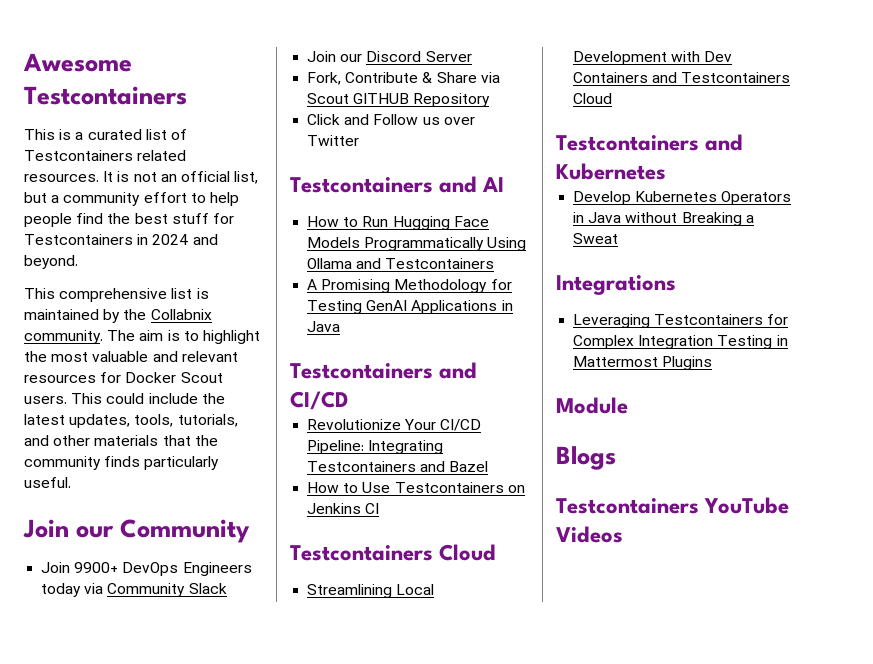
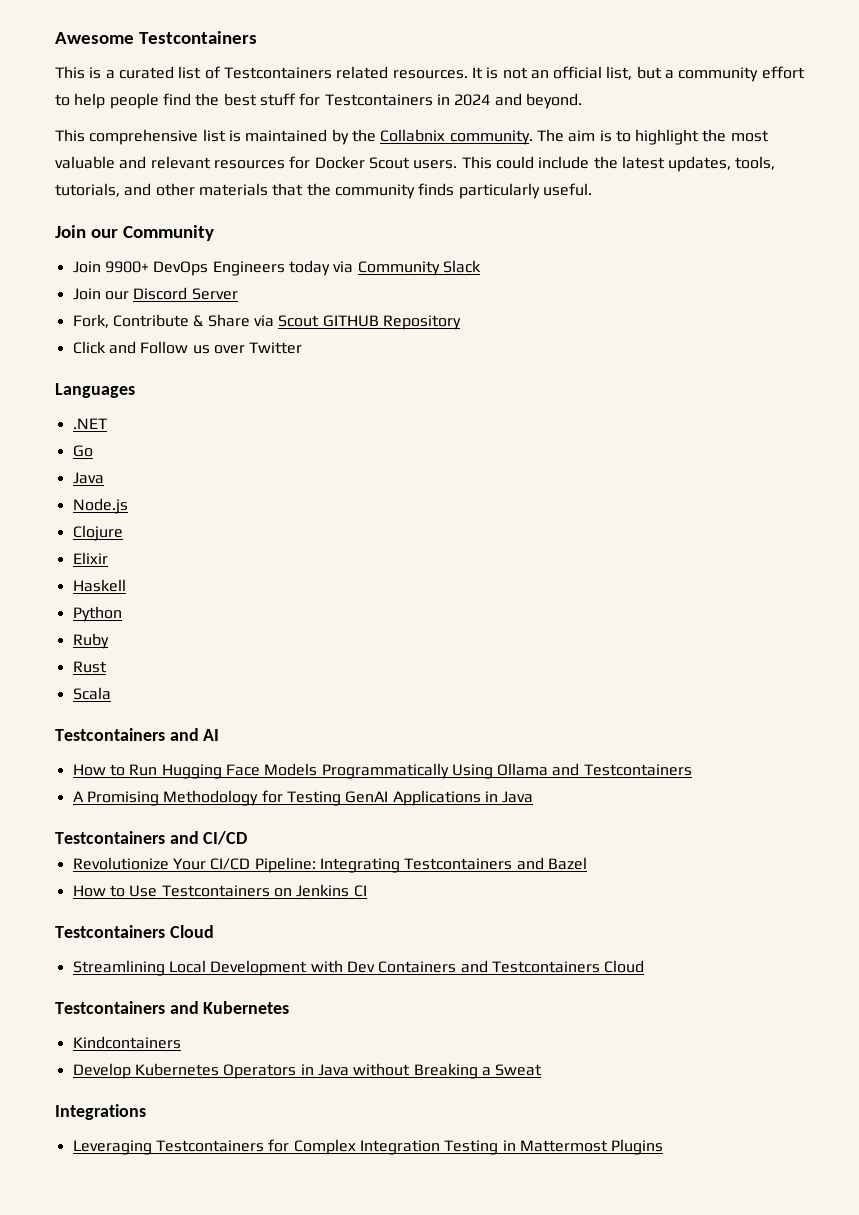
(360, 140) none -> [55,383,135,398] [72,418,107,429] [72,445,93,457] [72,472,104,484] [72,498,128,514] [72,525,123,541] [72,552,108,564] [72,579,126,592] [72,606,122,622] [72,633,109,649] [72,661,107,673] [72,687,111,700] // Languages // .NET // Go // Java // Node.js // Clojure // Elixir // Haskell // Python // Ruby // Rust // Scala
(666, 171) none -> [72,1036,181,1049] // Kindcontainers
[556,397,628,414] [556,446,616,470] [556,497,790,514] [556,526,623,543] // Module // Blogs // Testcontainers YouTube Videos -> (664, 1147) none

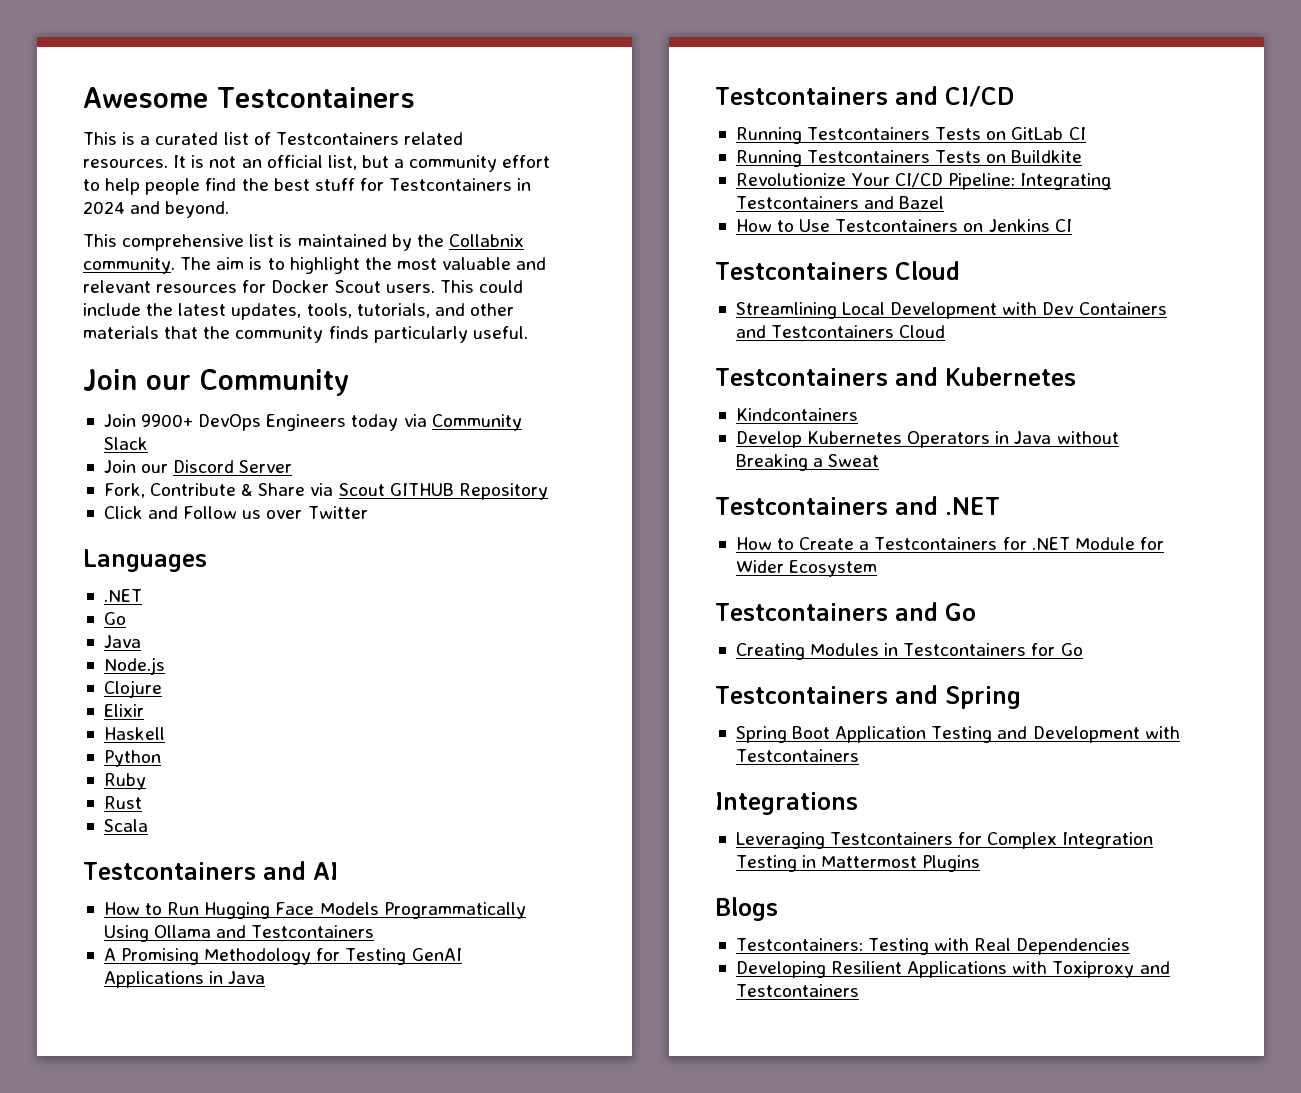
(248, 838) none -> [735,127,1086,144] [735,150,1083,167] // Running Testcontainers Tests on GitLab CI // Running Testcontainers Tests on Buildkite
(543, 1070) none -> [715,496,1000,515] [735,537,1164,550] [735,560,878,577] [715,602,976,621] [735,643,1083,660] [715,685,1021,709] [735,726,1180,743] [735,749,859,762] // Testcontainers and .NET // How to Create a Testcontainers for .NET Module for Wider Ecosystem // Testcontainers and Go // Creating Modules in Testcontainers for Go // Testcontainers and Spring // Spring Boot Application Testing and Development with Testcontainers
(664, 1147) none -> [715,897,778,921] [735,938,1131,955] [735,961,1170,978] [735,984,859,997] // Blogs // Testcontainers: Testing with Real Dependencies // Developing Resilient Applications with Toxiproxy and Testcontainers

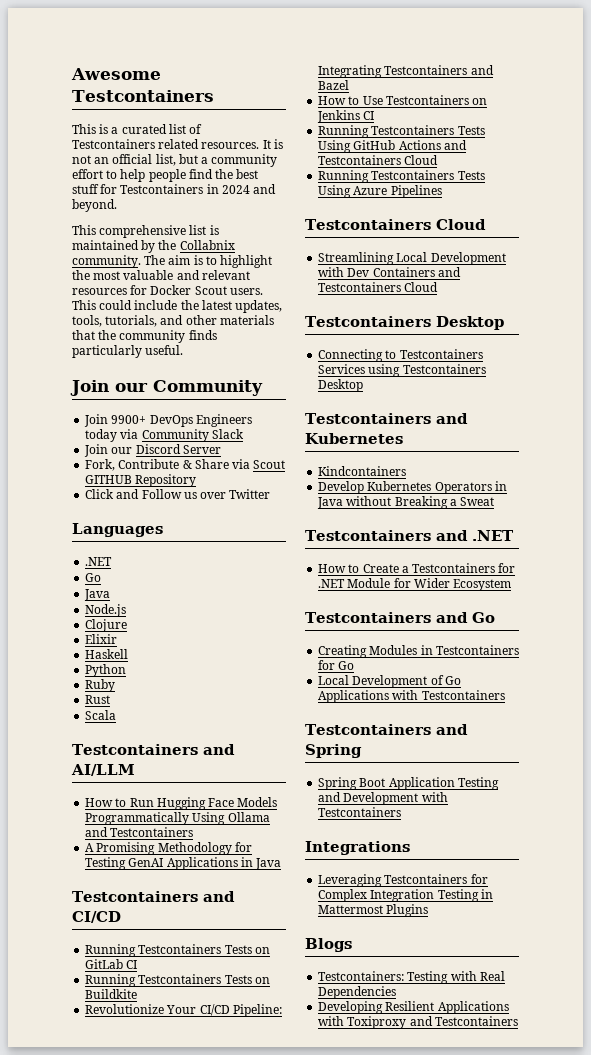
[312,862,338,880] AI -> [71,764,135,776] AI/LLM
(1072, 225) none -> [318,125,485,138] [318,140,467,153] [318,155,439,165] [318,170,485,183] [318,185,442,198] // Running Testcontainers Tests Using GitHub Actions and Testcontainers Cloud // Running Testcontainers Tests Using Azure Pipelines
(946, 331) none -> [305,316,504,330] [318,349,483,362] [318,364,486,377] [318,379,364,392] // Testcontainers Desktop // Connecting to Testcontainers Services using Testcontainers Desktop
(1083, 649) none -> [318,675,461,688] [318,690,505,703] // Local Development of Go Applications with Testcontainers

